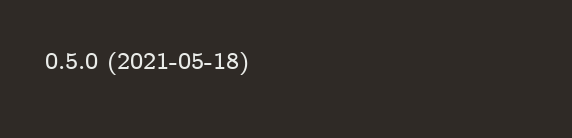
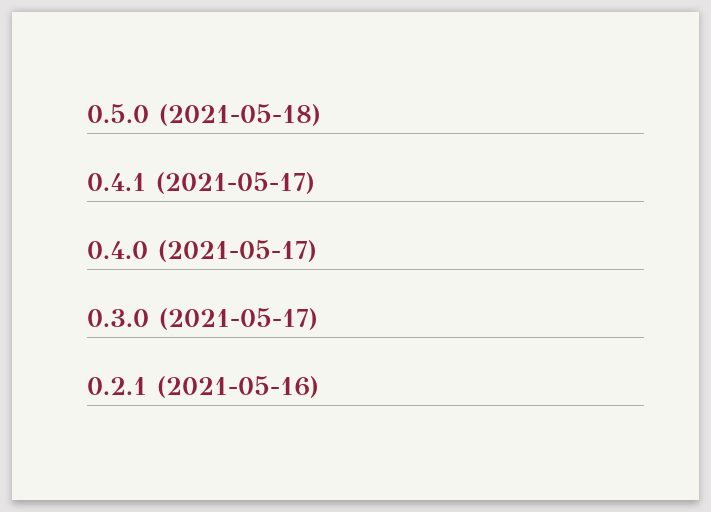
(249, 64) none -> [87,172,315,194] [87,240,317,262] [87,308,318,330] [87,376,319,398] // 0.4.1 (2021-05-17) // 0.4.0 (2021-05-17) // 0.3.0 (2021-05-17) // 0.2.1 (2021-05-16)

